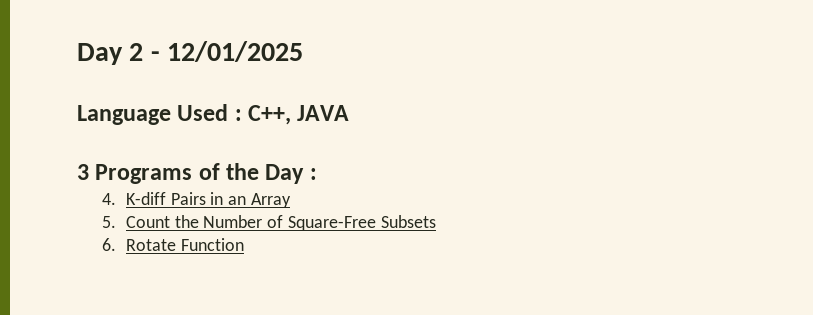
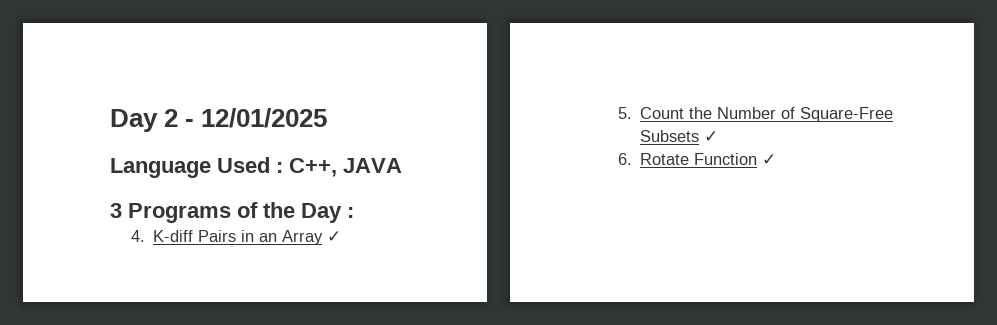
(291, 200) none -> [327,231,342,242] ✓
(436, 221) none -> [704,131,719,142] ✓
(244, 244) none -> [762,154,777,165] ✓

